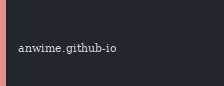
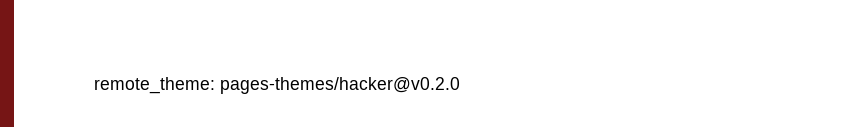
[18,43,117,54] anwime.github-io -> [94,77,460,94] remote_theme: pages-themes/hacker@v0.2.0

